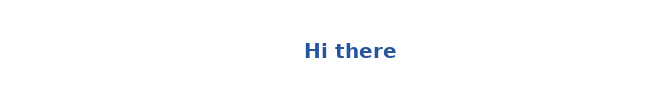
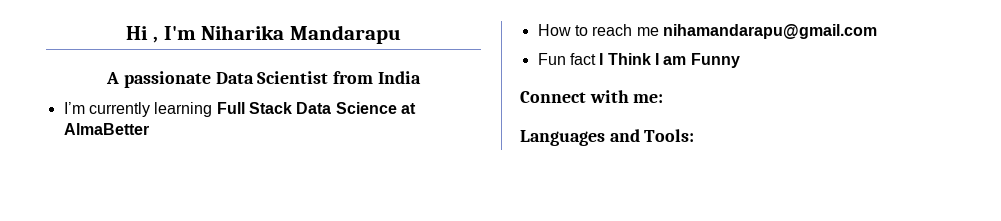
[334,43,397,58] there -> [152,25,401,44] [106,71,421,88] [63,102,416,117] [63,123,149,135] [537,24,877,39] [537,53,740,68] [520,90,664,103] [520,129,695,146] , I'm Niharika Mandarapu // A passionate Data Scientist from India // I’m currently learning Full Stack Data Science at AlmaBetter // How to reach me nihamandarapu@gmail.com // Fun fact I Think I am Funny // Connect with me: // Languages and Tools:

